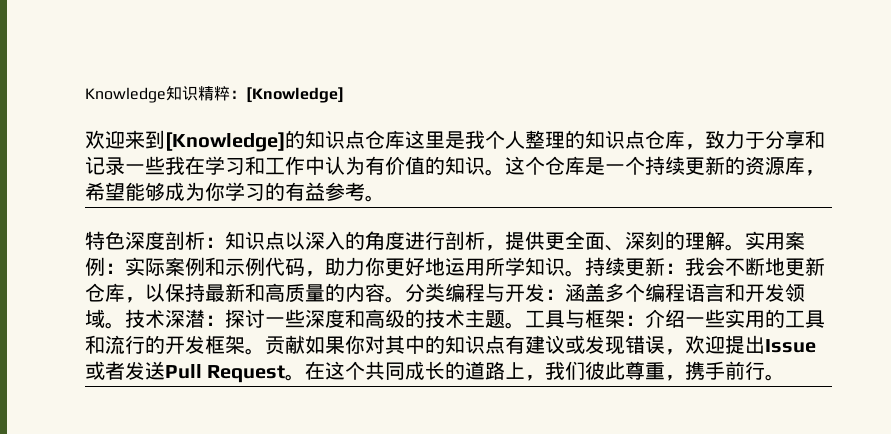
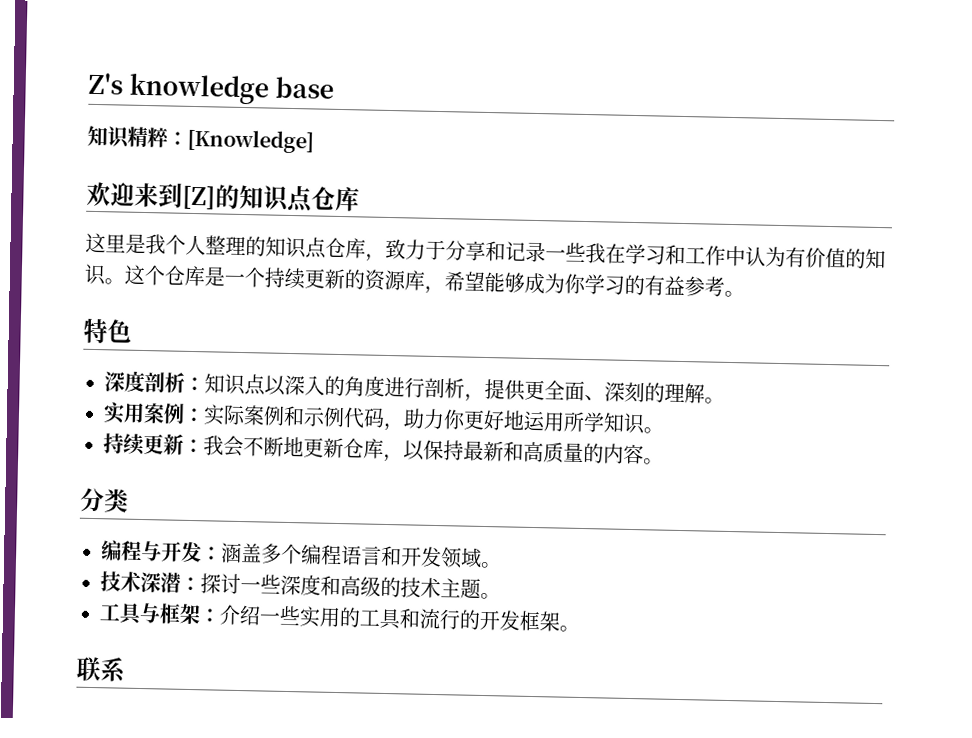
[85,87,166,103] Knowledge -> [88,72,334,105] Z's knowledge base //
[165,130,405,152] [Knowledge]的知识点仓库 -> [182,184,360,213] [Z]的知识点仓库 //
(125, 240) none -> (132, 331) //
(745, 247) none -> (725, 400) //
(585, 273) none -> (664, 430) //
(405, 299) none -> (664, 461) //
(445, 292) none -> (129, 500) //
(125, 325) none -> (502, 565) //
(525, 325) none -> (501, 596) //
[265,335,816,355] [85,361,786,383] 贡献如果你对其中的知识点有建议或发现错误，欢迎提出Issue或者发送Pull Request。在这个共同成长的道路上，我们彼此尊重，携手前行。 -> [76,656,126,683] // 联系

